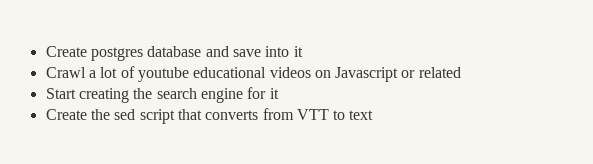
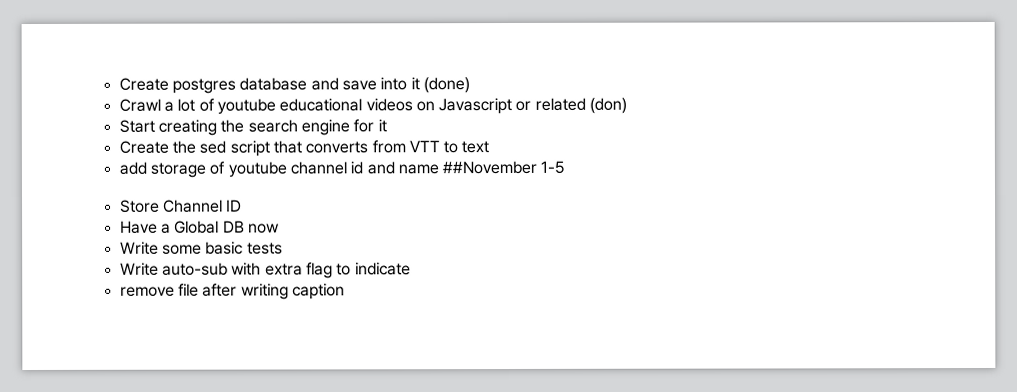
(303, 51) none -> [422,77,470,94] (done)
(461, 72) none -> [589,97,628,114] (don)
(374, 115) none -> [118,160,566,178] [119,199,243,213] [119,220,280,234] [119,241,283,255] [119,262,411,279] [119,283,345,300] // add storage of youtube channel id and name ##November 1-5 // Store Channel ID // Have a Global DB now // Write some basic tests // Write auto-sub with extra flag to indicate // remove file after writing caption

